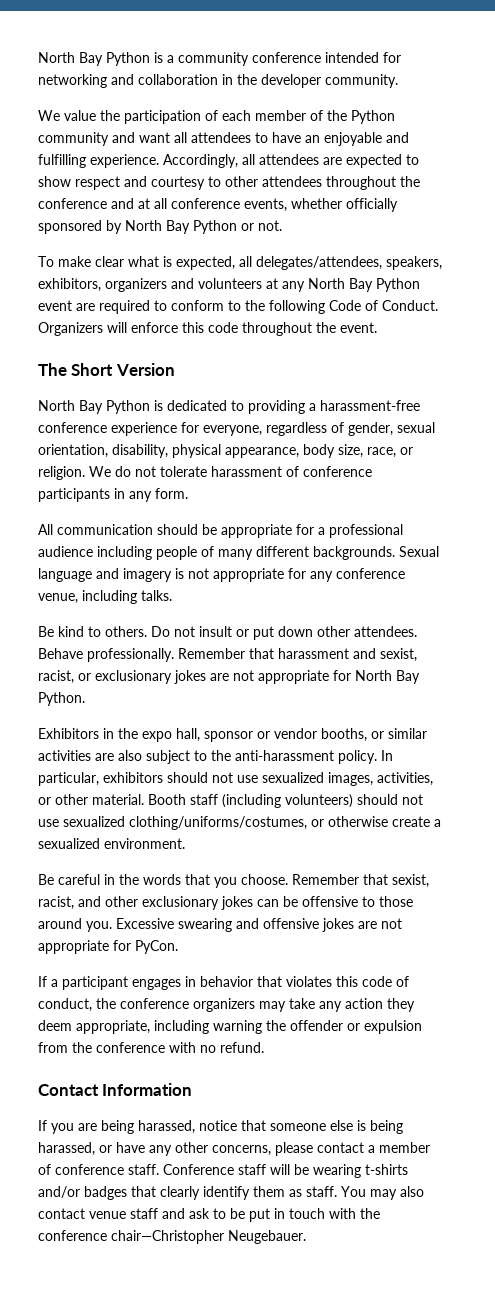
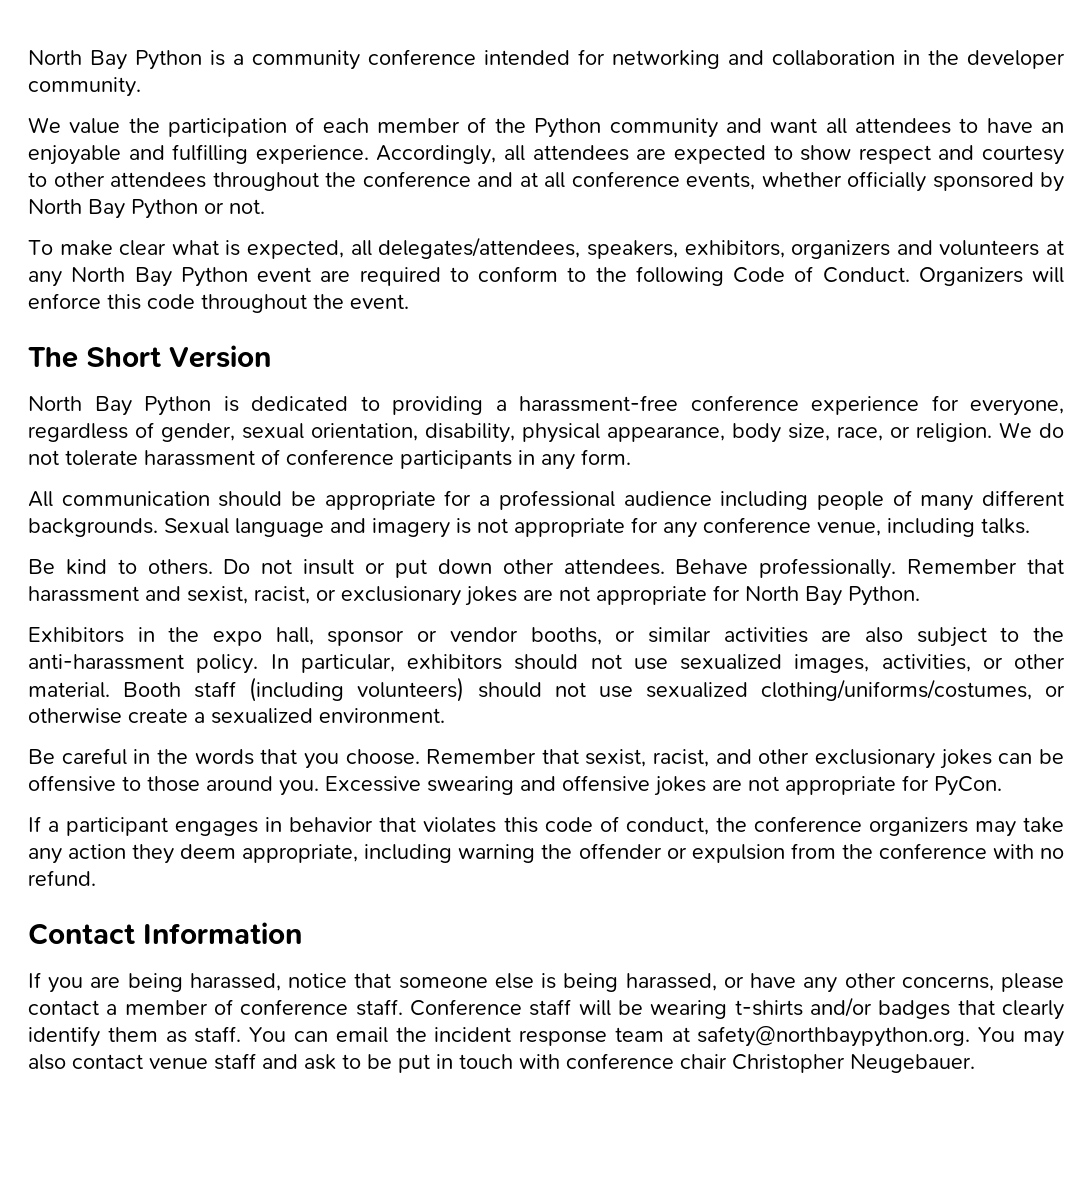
(366, 1191) none -> [293,1026,1016,1047] can email the incident response team at safety@northbaypython.org. You
[360,1208,380,1219] [38,1230,224,1244] the conference chair—Christopher -> [566,1053,845,1073] conference chair Christopher

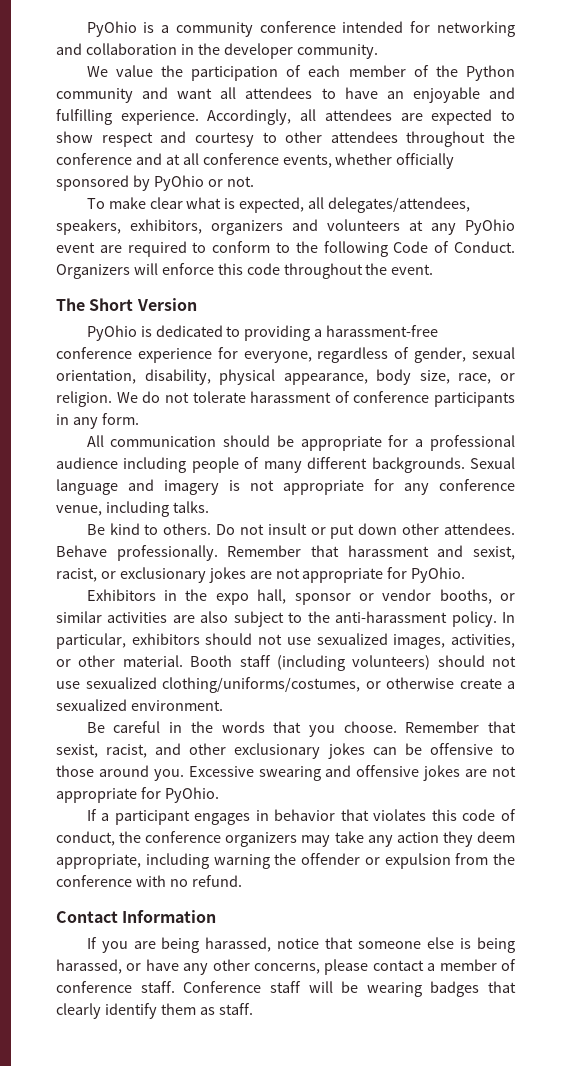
[28,50,202,70] North Bay Python -> [86,21,137,37] PyOhio
[28,199,198,219] North Bay Python -> [153,175,204,191] PyOhio
[71,267,248,287] North Bay Python -> [465,219,515,235] PyOhio
[28,396,211,416] North Bay Python -> [86,325,137,341] PyOhio
[745,586,920,606] North Bay Python. -> [411,567,466,583] PyOhio.
[934,776,1002,796] PyCon. -> [164,787,219,803] PyOhio.
[734,997,873,1017] t-shirts and/or -> (422, 989) none
[249,1026,1064,1047] [28,1053,975,1073] You can email the incident response team at safety@northbaypython.org. You may also contact venue staff and ask to be put in touch with conference chair Christopher Neugebauer. -> (253, 1009) none

